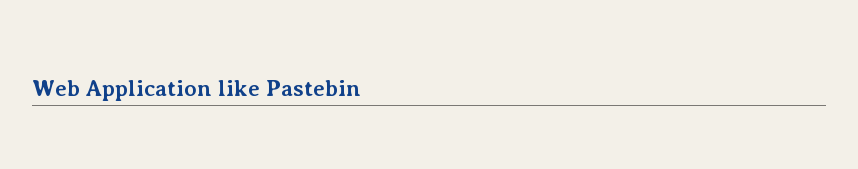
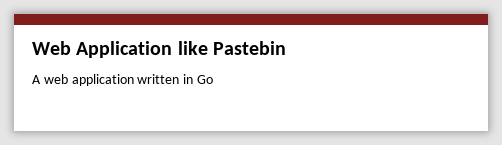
(362, 88) none -> [32,74,213,86] // A web application written in Go

